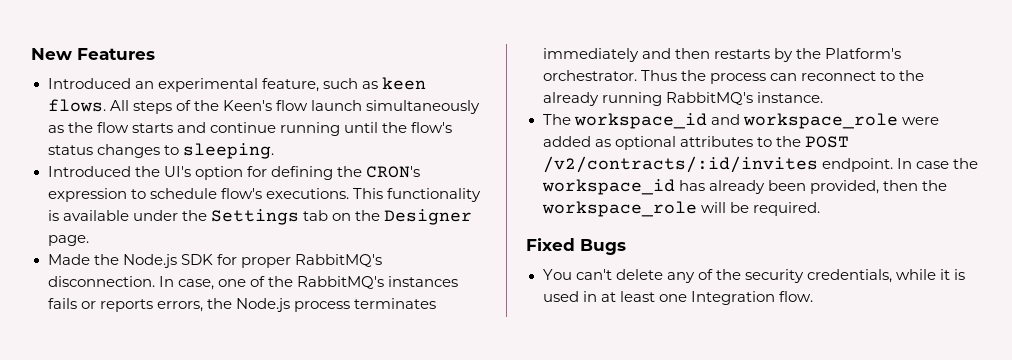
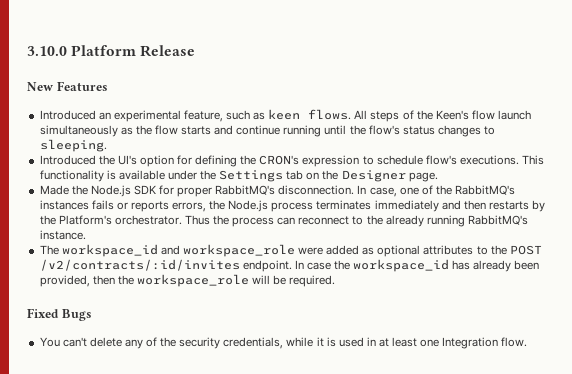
(31, 54) none -> [27,45,196,57] 3.10.0 Platform Release //

